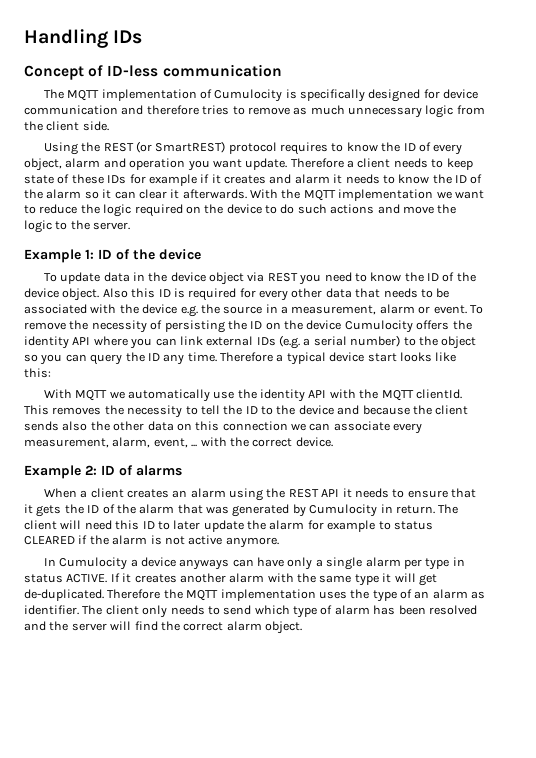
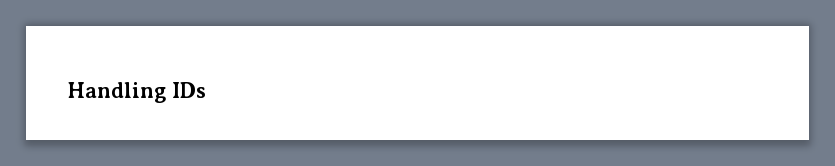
[24,64,282,80] [43,89,479,102] [24,105,485,118] [24,121,109,131] [43,141,463,155] [24,158,473,171] [24,174,483,186] [24,189,484,201] [24,204,457,217] [24,220,131,233] [24,249,201,263] [43,272,476,285] [24,288,450,301] [24,304,483,317] [24,320,472,333] [24,335,477,349] [24,352,457,365] [24,368,51,378] [43,389,462,402] [24,405,469,418] [24,421,423,434] [24,437,333,448] [24,465,182,479] [43,488,477,501] [24,504,459,517] [24,520,433,532] [24,535,279,548] [43,557,465,570] [24,573,437,586] [24,589,486,602] [24,605,477,618] [24,621,302,634] // Concept of ID-less communication // The MQTT implementation of Cumulocity is specifically designed for device communication and therefore tries to remove as much unnecessary logic from the client side. // Using the REST (or SmartREST) protocol requires to know the ID of every object, alarm and operation you want update. Therefore a client needs to keep state of these IDs for example if it creates and alarm it needs to know the ID of the alarm so it can clear it afterwards. With the MQTT implementation we want to reduce the logic required on the device to do such actions and move the logic to the server. // Example 1: ID of the device // To update data in the device object via REST you need to know the ID of the device object. Also this ID is required for every other data that needs to be associated with the device e.g. the source in a measurement, alarm or event. To remove the necessity of persisting the ID on the device Cumulocity offers the identity API where you can link external IDs (e.g. a serial number) to the object so you can query the ID any time. Therefore a typical device start looks like this: // With MQTT we automatically use the identity API with the MQTT clientId. This removes the necessity to tell the ID to the device and because the client sends also the other data on this connection we can associate every measurement, alarm, event, ... with the correct device. // Example 2: ID of alarms // When a client creates an alarm using the REST API it needs to ensure that it gets the ID of the alarm that was generated by Cumulocity in return. The client will need this ID to later update the alarm for example to status CLEARED if the alarm is not active anymore. // In Cumulocity a device anyways can have only a single alarm per type in status ACTIVE. If it creates another alarm with the same type it will get de-duplicated. Therefore the MQTT implementation uses the type of an alarm as identifier. The client only needs to send which type of alarm has been resolved and the server will find the correct alarm object. -> (206, 90) none

